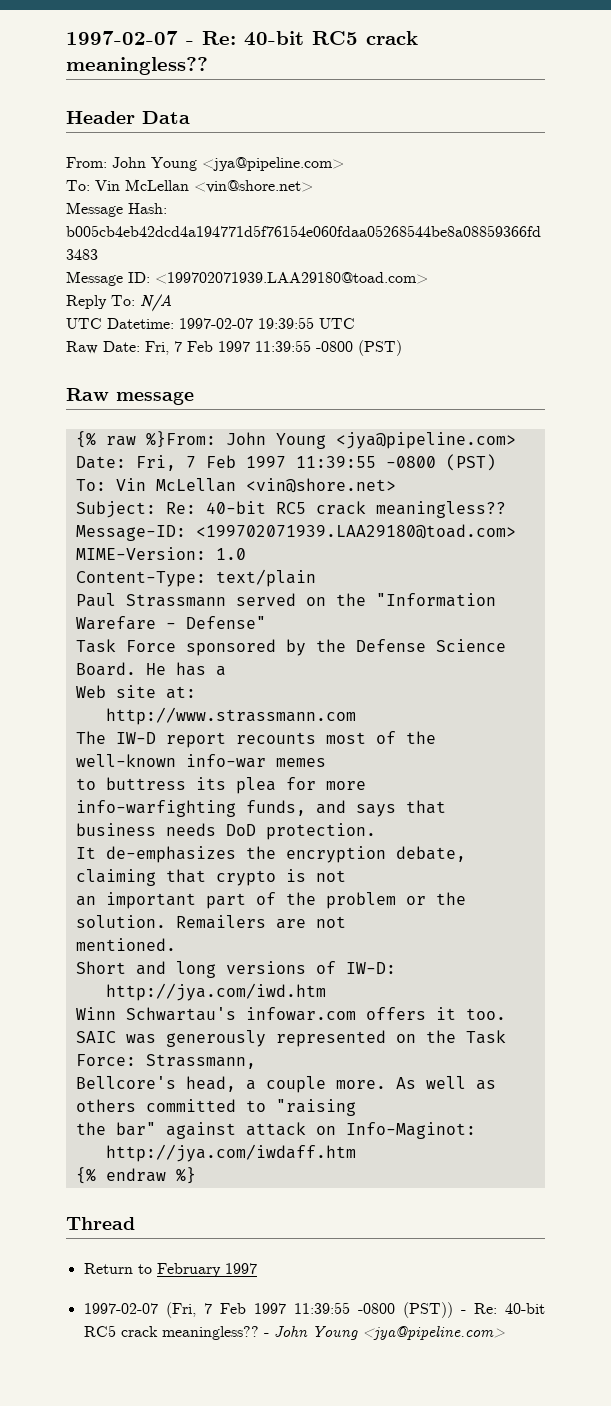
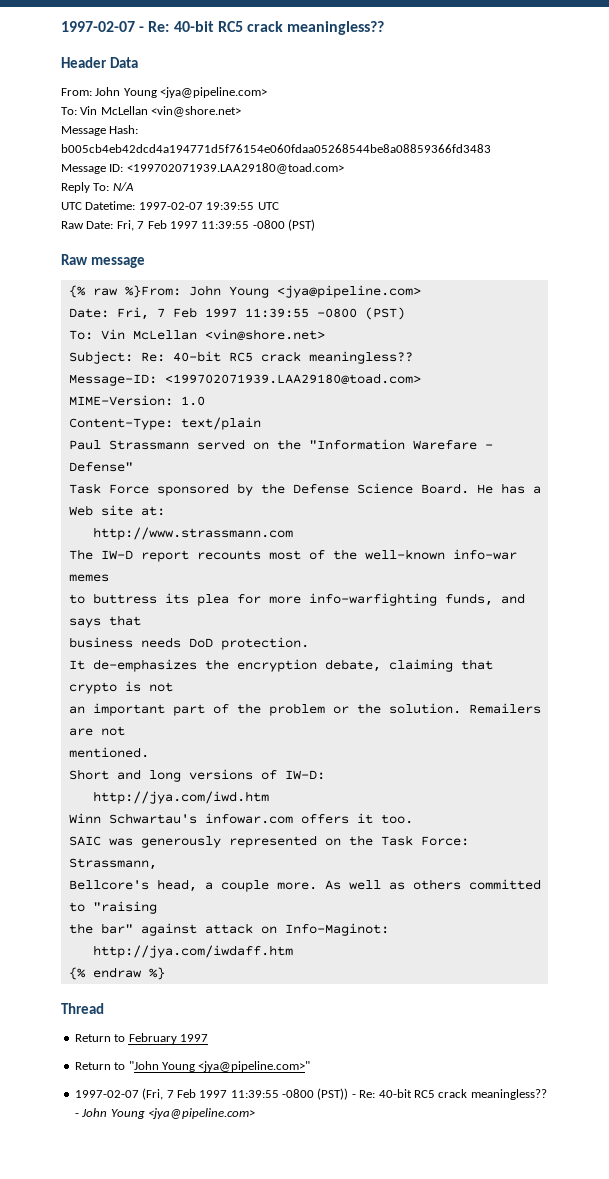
(257, 1268) none -> [74,1061,311,1072] // Return to "John Young <jya@pipeline.com>"

